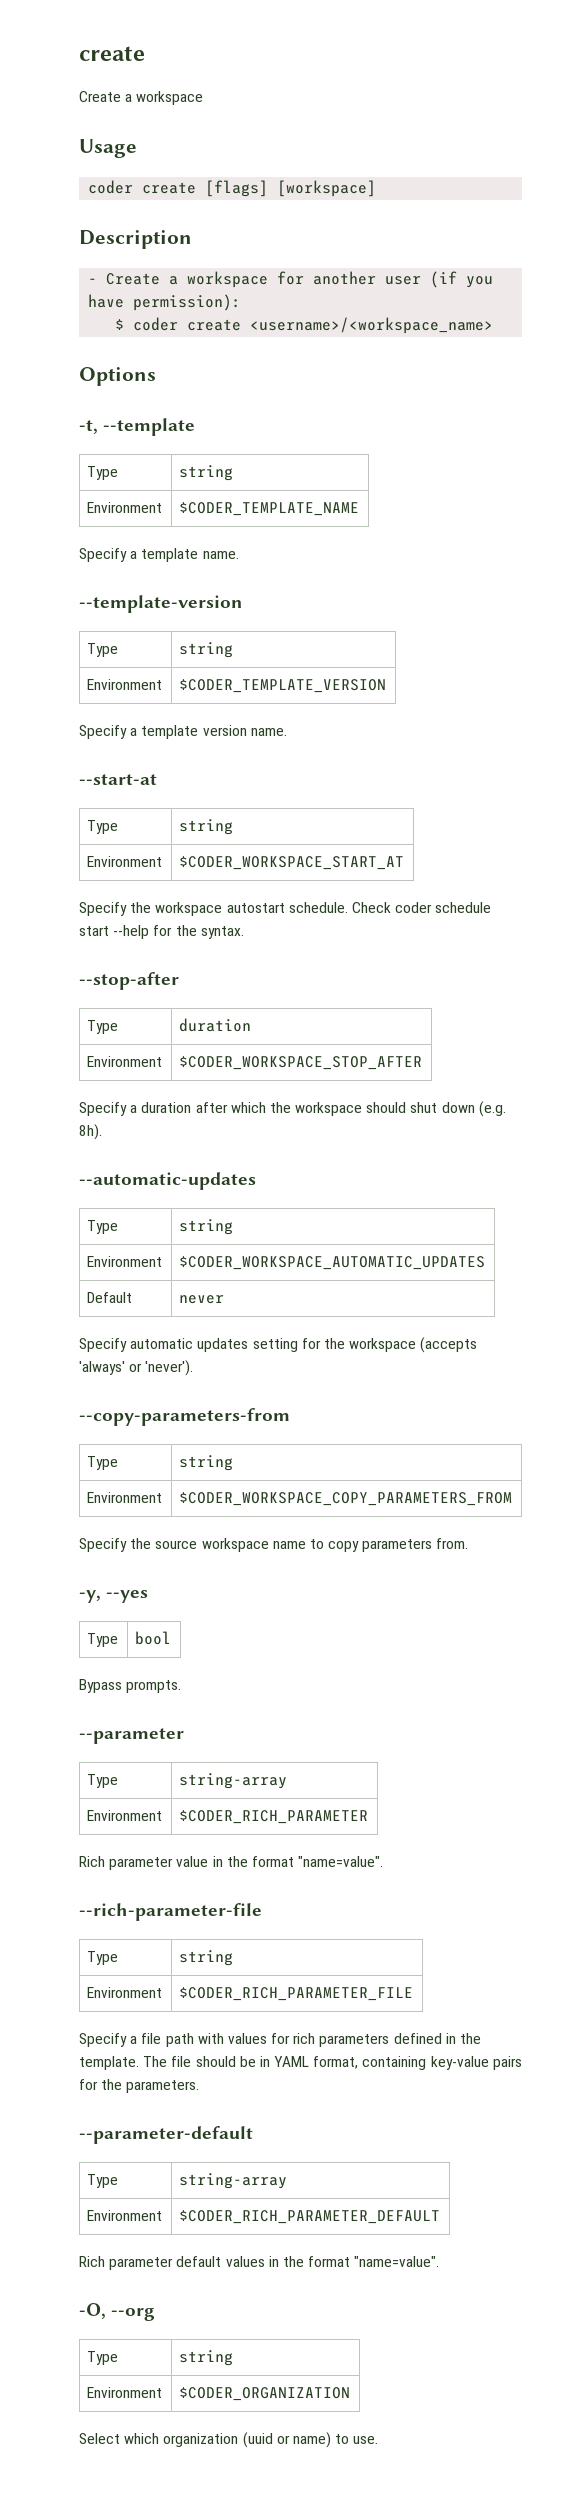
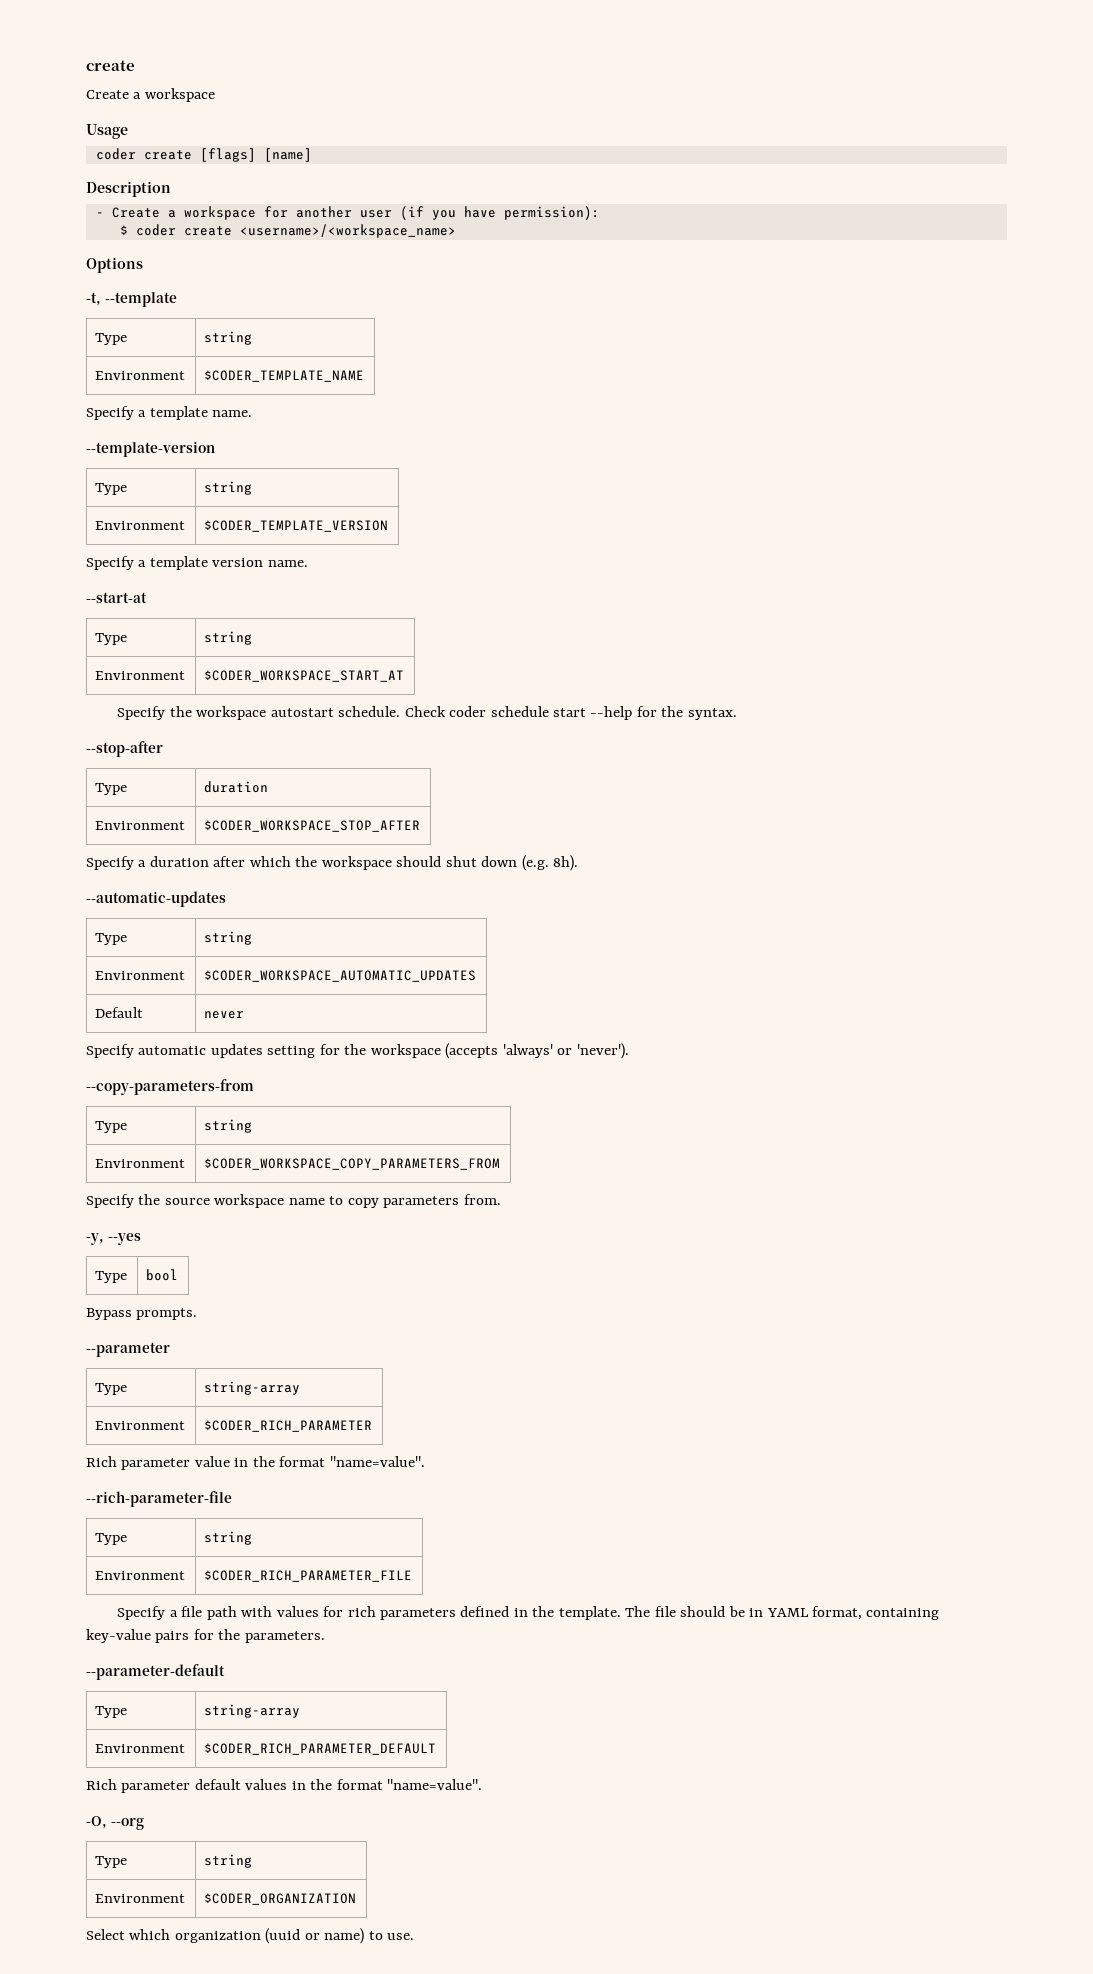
[277,180,377,197] [workspace] -> [263,148,312,162] [name]

